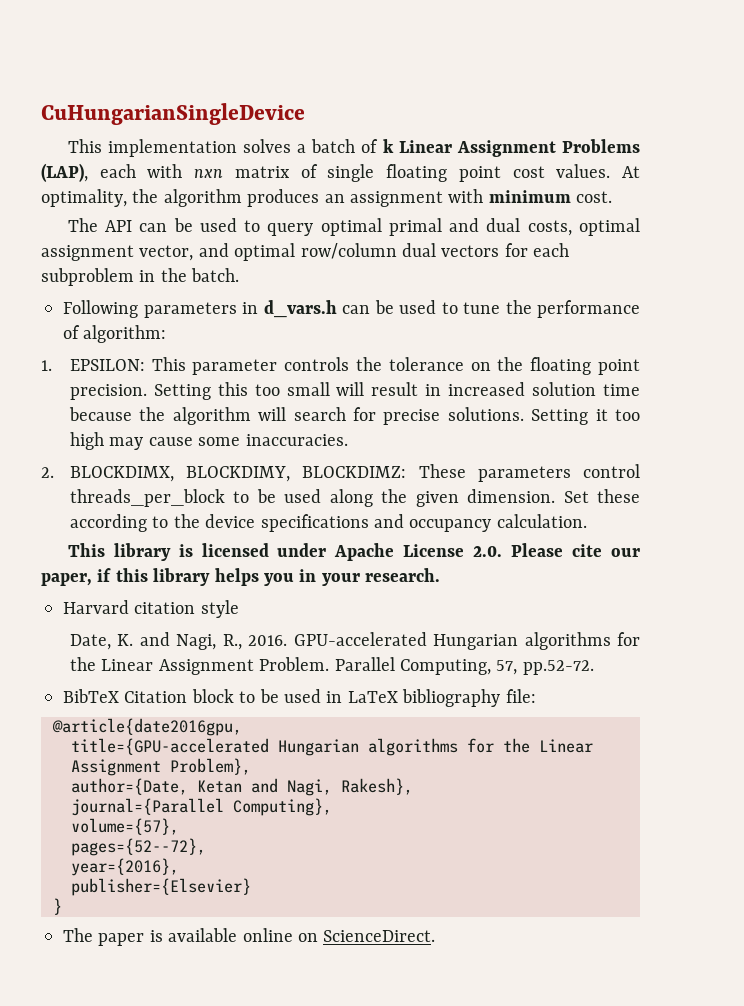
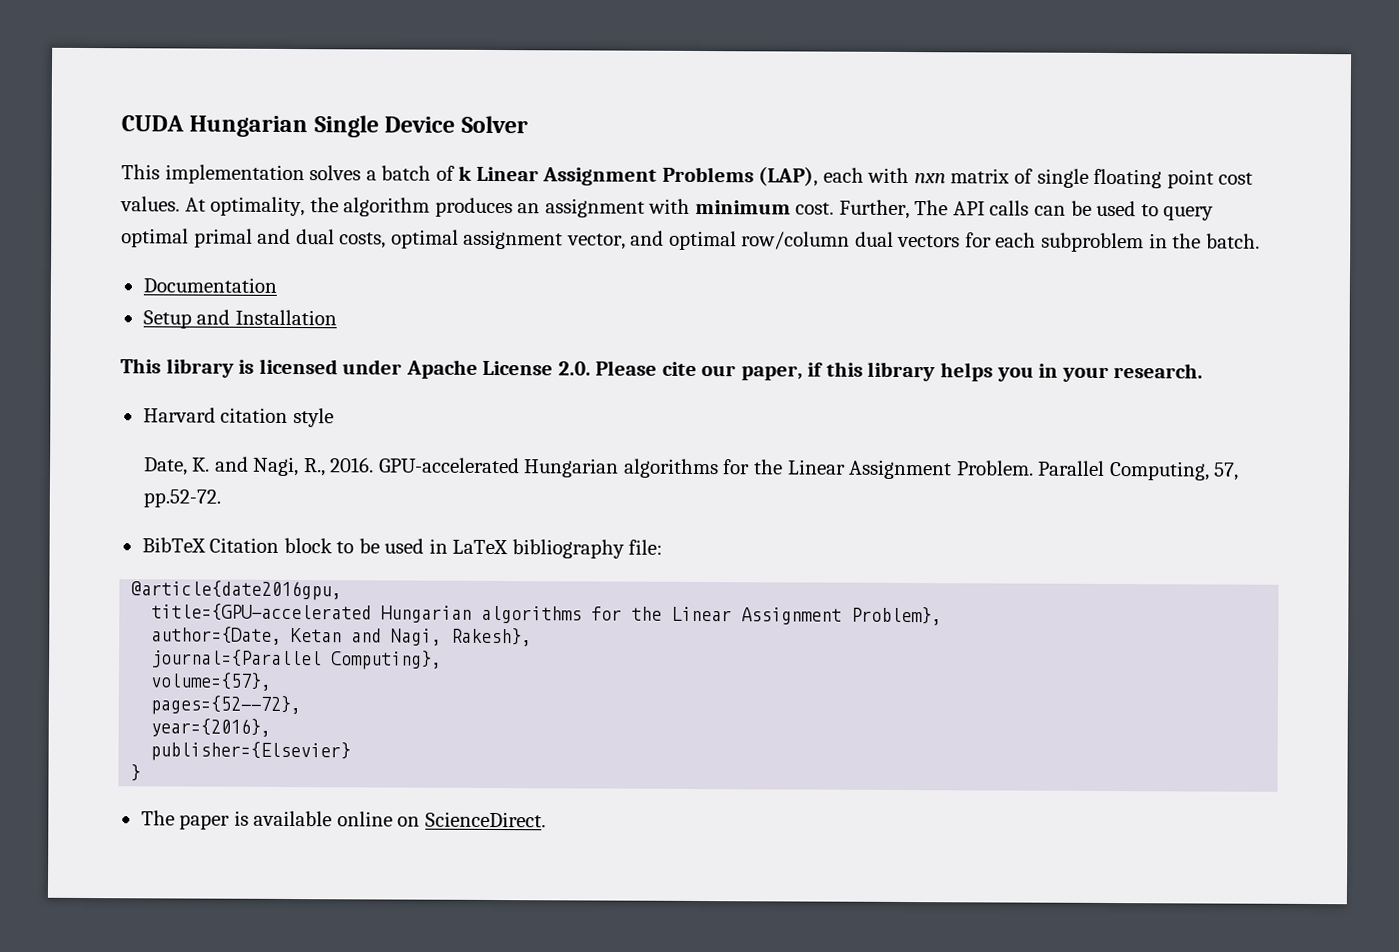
[41,103,305,125] CuHungarianSingleDevice -> [121,115,528,138] CUDA Hungarian Single Device Solver
(613, 197) // -> [838,199,910,220] Further,
(133, 226) none -> [989,200,1030,216] calls
[63,300,640,318] [63,325,167,343] [41,357,640,375] [69,382,640,400] [68,407,640,425] [69,432,348,450] [41,464,640,482] [69,489,640,507] [69,514,587,532] Following parameters in d_vars.h can be used to tune the performance of algorithm: // 1. EPSILON: This parameter controls the tolerance on the floating point precision. Setting this too small will result in increased solution time because the algorithm will search for precise solutions. Setting it too high may cause some inaccuracies. // 2. BLOCKDIMX, BLOCKDIMY, BLOCKDIMZ: These parameters control threads_per_block to be used along the given dimension. Set these according to the device specifications and occupancy calculation. -> [142,277,277,293] [142,309,337,329] Documentation // Setup and Installation

